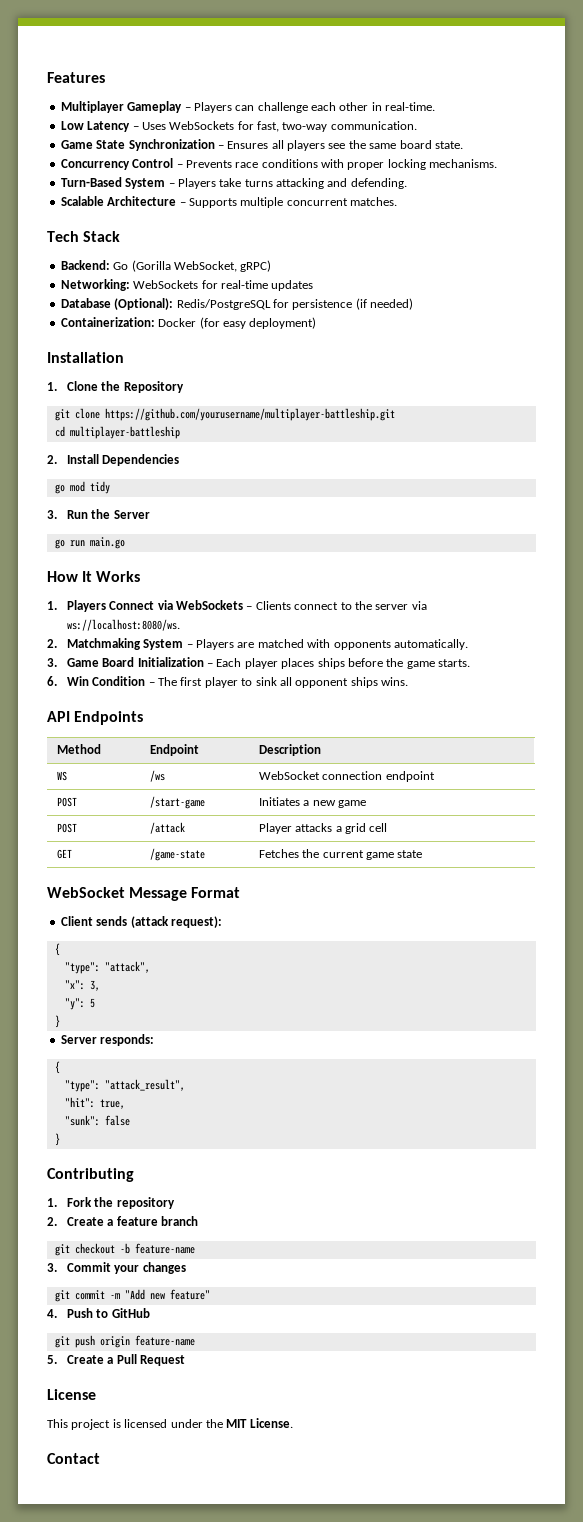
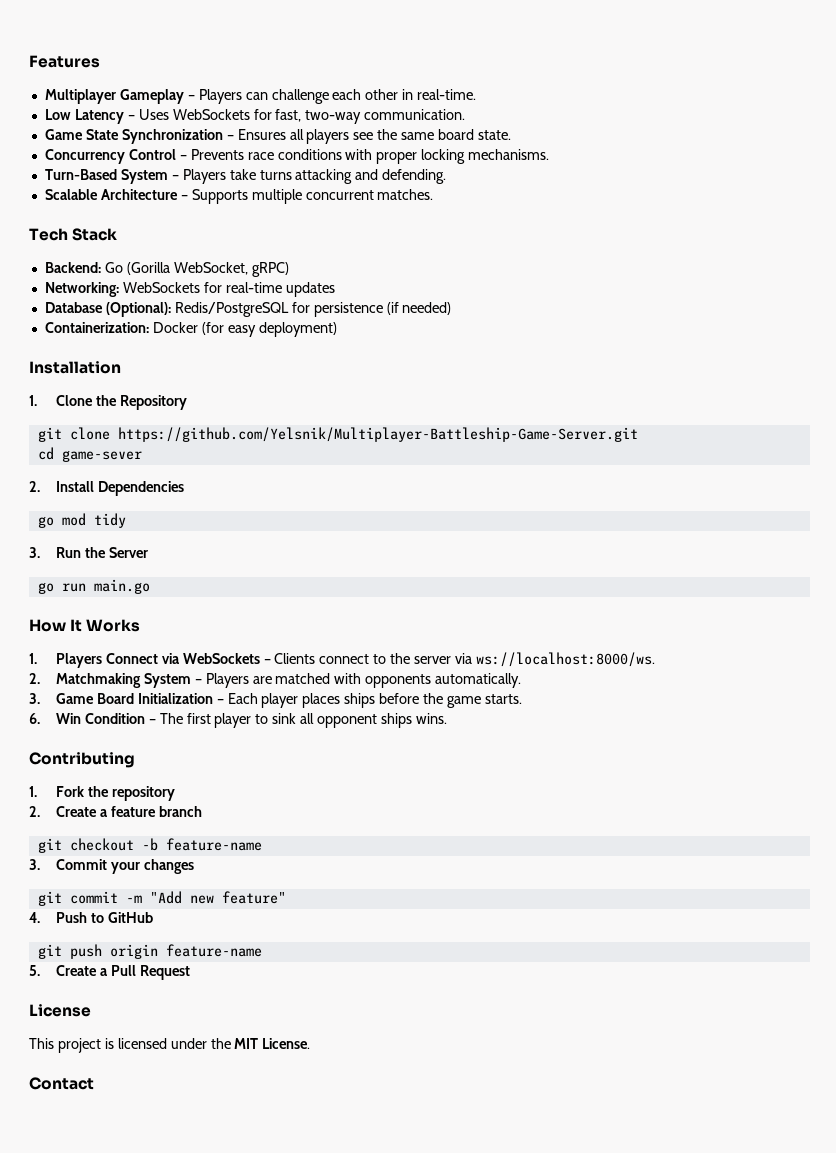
[104,408,395,421] https://github.com/yourusername/multiplayer-battleship.git -> [117,427,638,442] https://github.com/Yelsnik/Multiplayer-Battleship-Game-Server.git
[69,426,180,439] multiplayer-battleship -> [61,450,142,462] game-sever
[66,619,180,631] ws://localhost:8080/ws. -> [475,652,655,667] ws://localhost:8000/ws.
[47,711,144,725] [56,744,101,754] [149,744,199,756] [258,744,321,756] [56,771,67,781] [149,770,165,782] [258,771,435,782] [56,797,77,807] [149,796,205,809] [258,797,366,808] [56,823,77,833] [149,822,185,834] [258,823,388,834] [56,849,72,859] [149,848,205,861] [258,849,423,860] [47,887,241,901] [60,916,222,928] [54,943,60,956] [64,961,150,974] [64,980,100,991] [64,998,95,1010] [54,1015,60,1028] [60,1034,155,1046] [54,1061,60,1074] [64,1079,185,1092] [64,1097,125,1109] [64,1115,130,1126] [54,1133,60,1146] // API Endpoints // Method | Endpoint | Description // WS | /ws | WebSocket connection endpoint // POST | /start-game | Initiates a new game // POST | /attack | Player attacks a grid cell // GET | /game-state | Fetches the current game state // WebSocket Message Format // Client sends (attack request): // { // "type": "attack", // "x": 3, // "y": 5 // } // Server responds: // { // "type": "attack_result", // "hit": true, // "sunk": false // } -> (447, 718) none

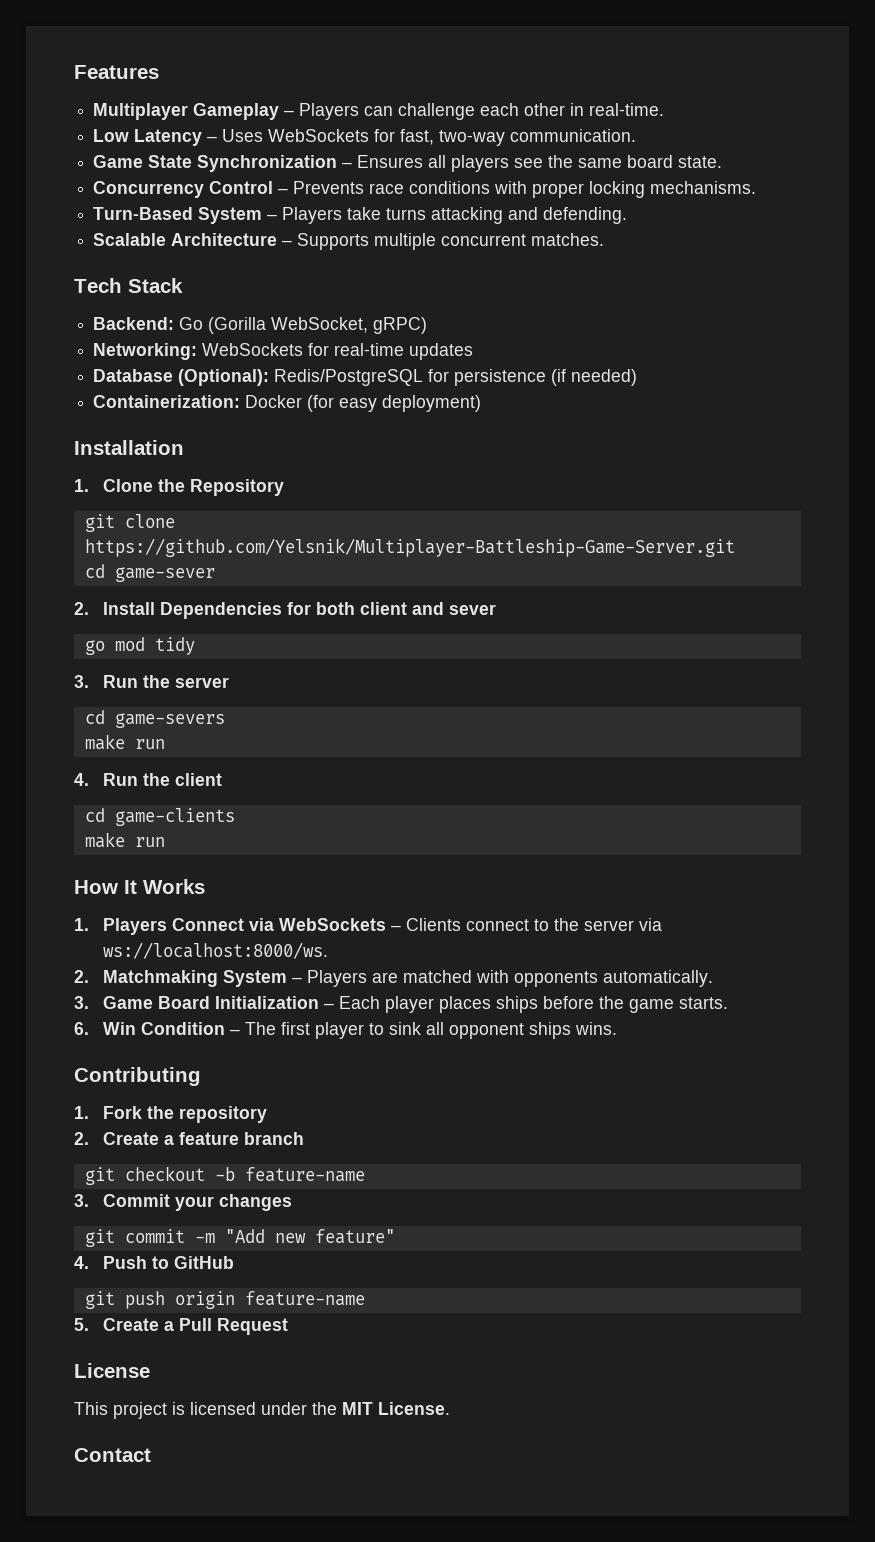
(184, 488) none -> [287,602,497,615] for both client and sever
[108,547,148,558] [37,579,150,594] Server // go run main.go -> [175,677,230,688] [84,710,225,728] [84,734,165,750] [74,773,223,786] [84,808,235,826] [84,832,165,848] server // cd game-severs // make run // 4. Run the client // cd game-clients // make run

